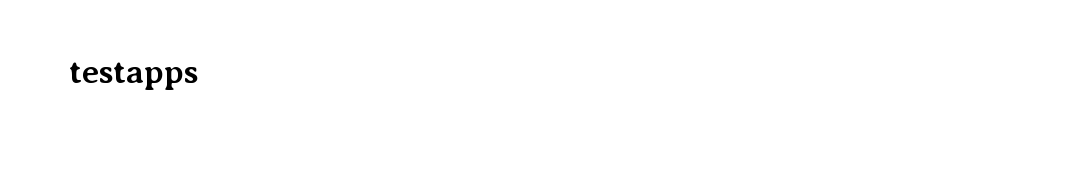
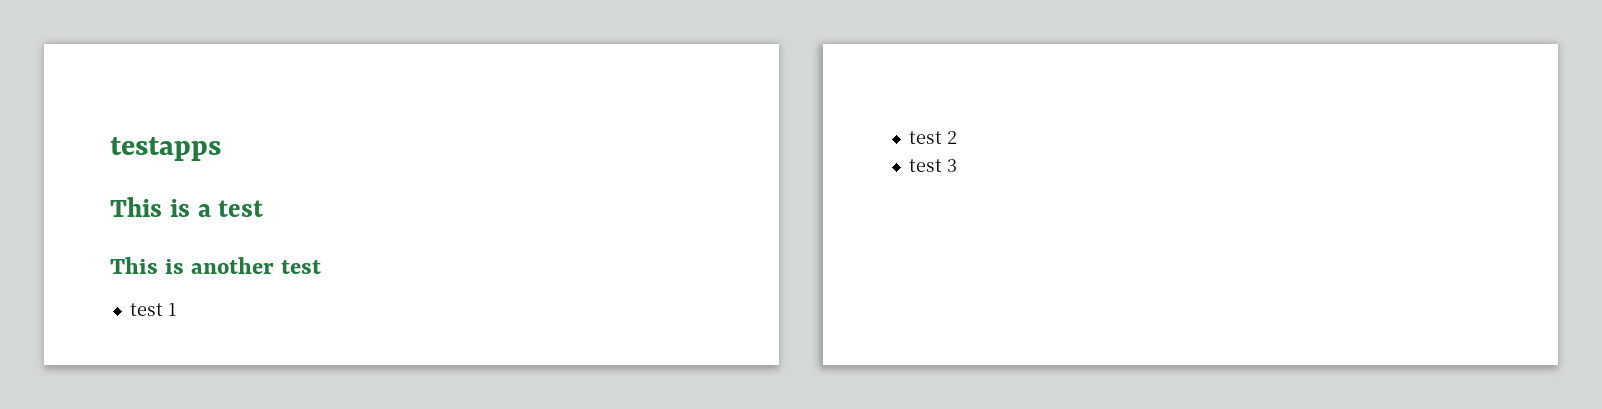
(198, 76) none -> [110,197,264,217] [110,257,322,274] [129,303,176,316] [908,131,957,144] [908,159,957,172] // This is a test // This is another test // test 1 // test 2 // test 3

